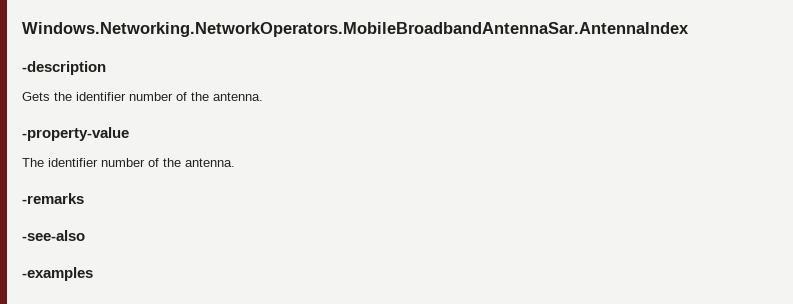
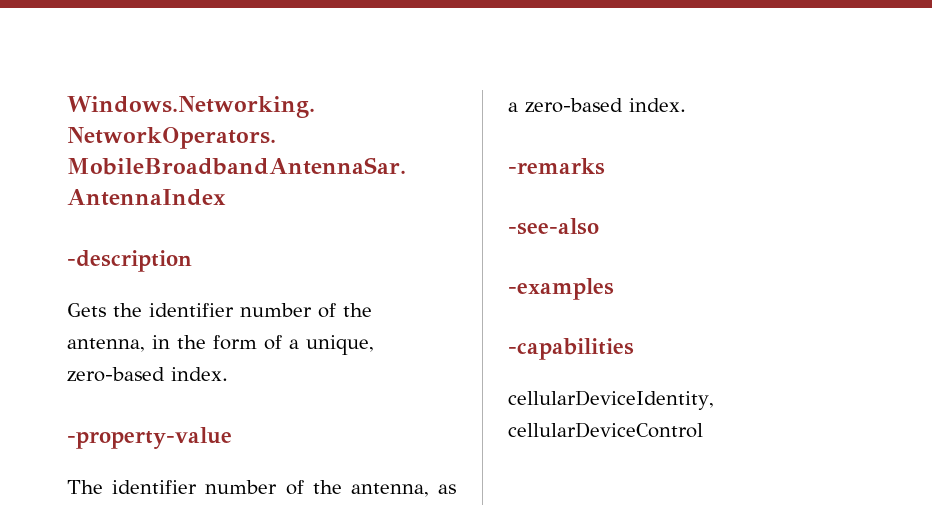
[213,92,263,101] antenna. -> [67,335,374,355] [67,367,228,382] antenna, in the form of a unique, zero-based index.
[185,158,235,167] antenna. -> [350,483,456,497] [508,98,686,113] antenna, as a zero-based index.
(93, 274) none -> [508,338,634,360] [508,390,714,410] [508,422,703,438] // -capabilities // cellularDeviceIdentity, cellularDeviceControl

